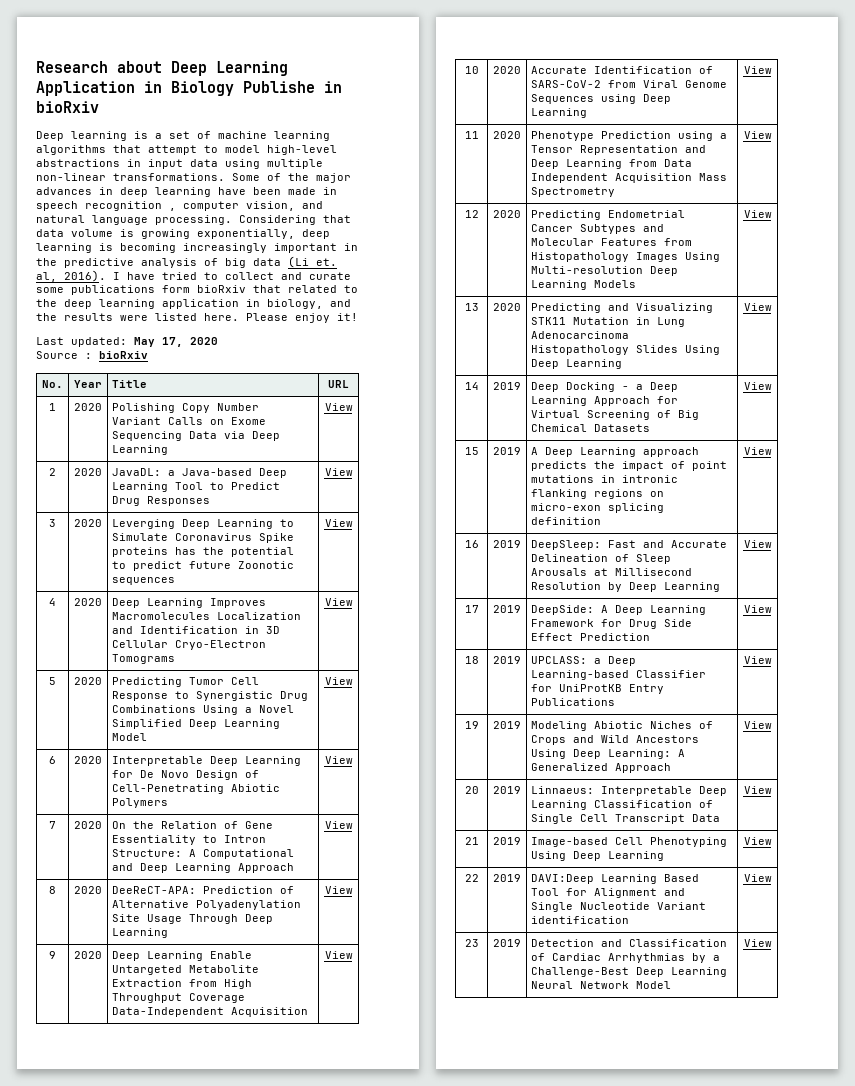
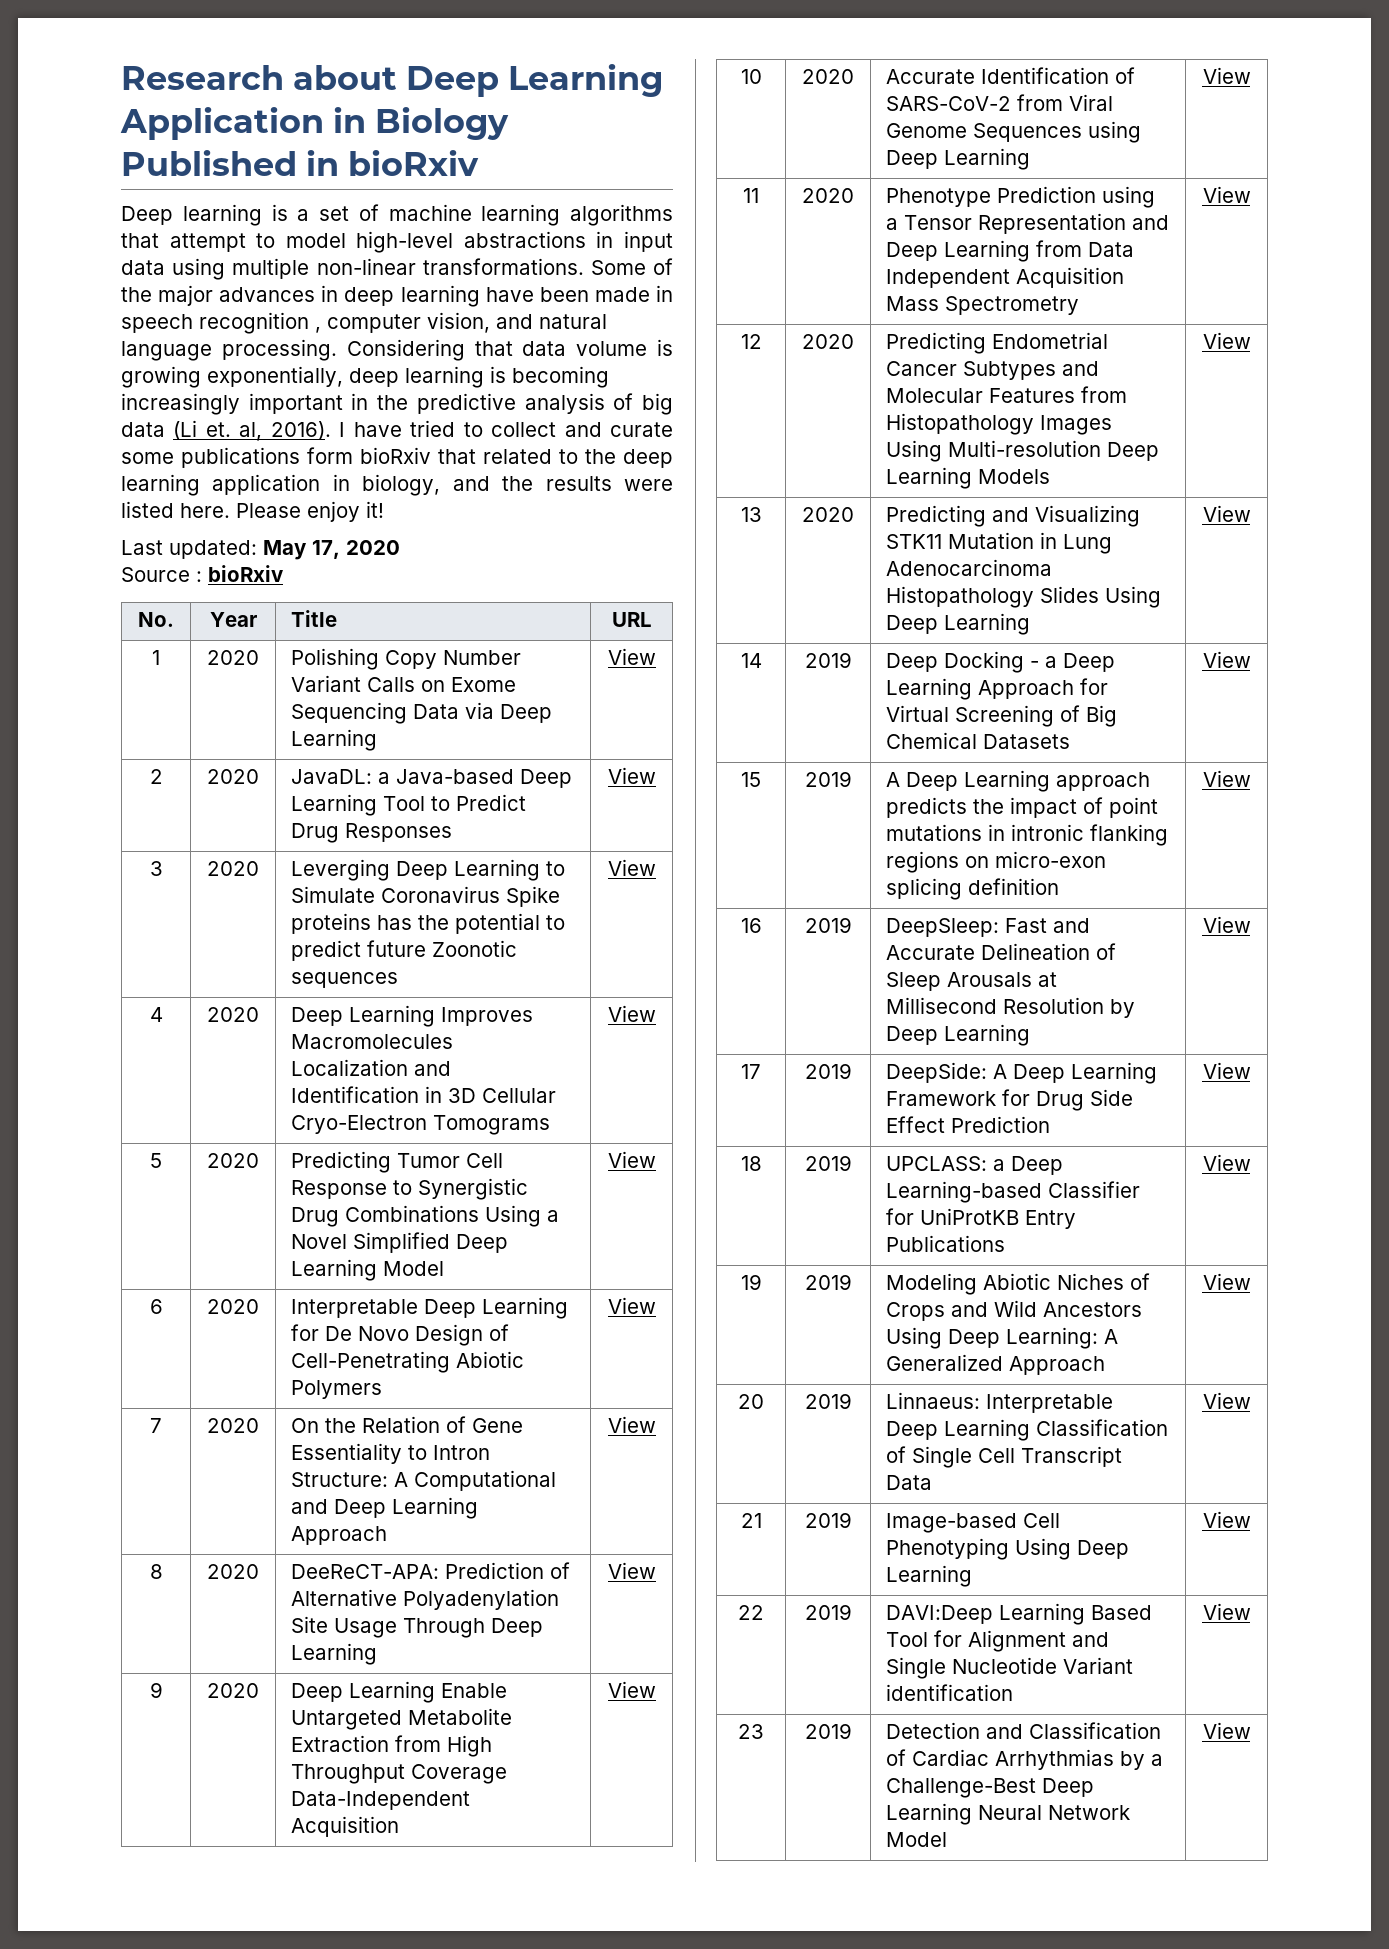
[243,81,315,93] Publishe -> [121,150,297,176] Published

